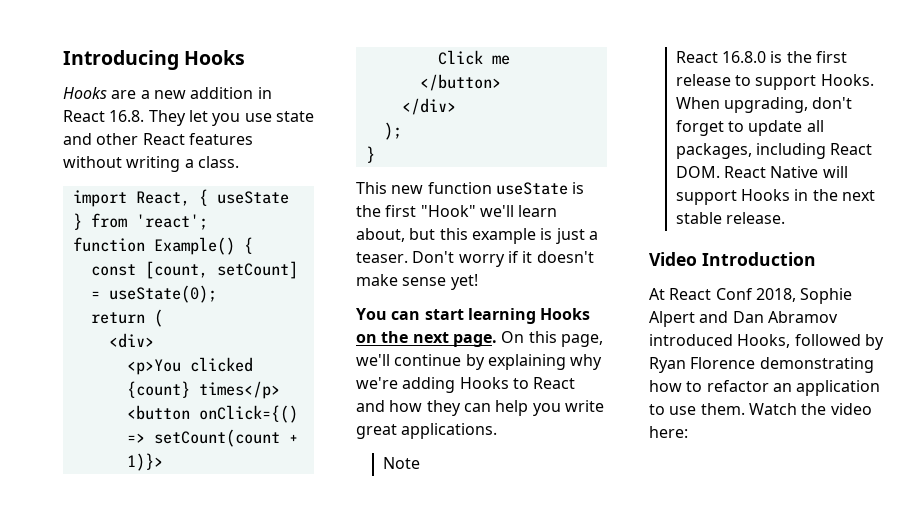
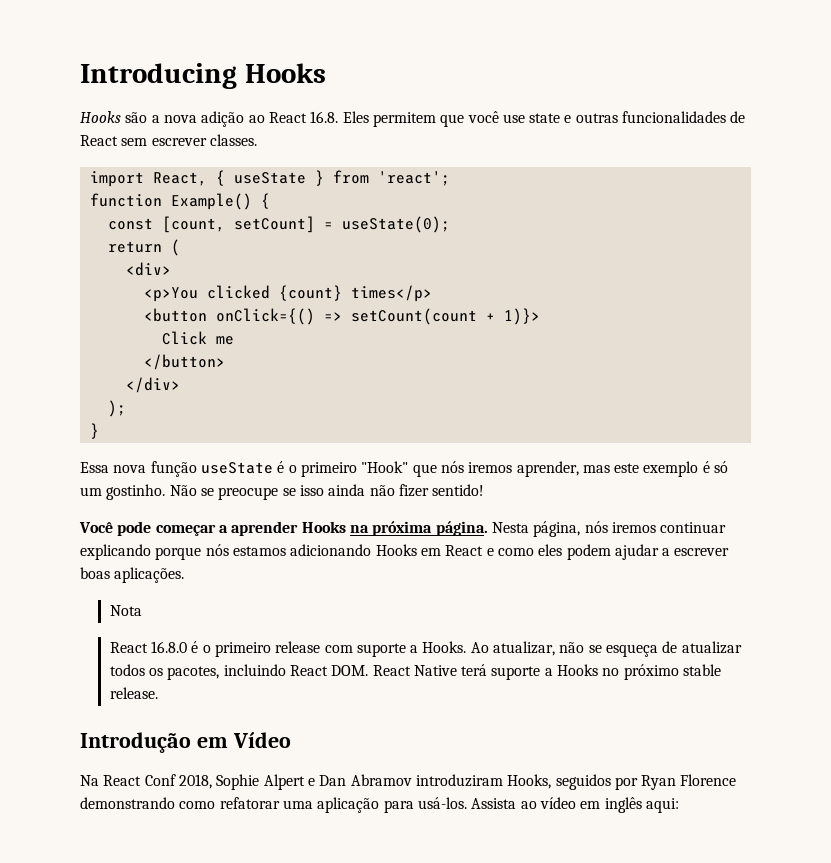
[111,87,272,99] [63,110,314,126] [63,133,253,145] [63,156,239,172] are a new addition in React 16.8. They let you use state and other React features without writing a class. -> [125,111,746,127] [80,134,257,146] são a nova adição ao React 16.8. Eles permitem que você use state e outras funcionalidades de React sem escrever classes.
[356,182,585,195] [356,205,558,217] [356,228,598,244] [356,251,594,267] [356,274,478,290] [356,308,591,324] [356,331,603,347] [356,354,603,370] [356,377,576,393] [356,400,604,416] [356,423,498,439] [382,457,420,469] [675,51,848,63] [675,74,874,90] [675,97,853,113] [675,120,824,136] [675,143,873,159] [675,166,848,178] [675,189,876,205] [675,212,786,224] [649,252,816,266] [649,288,665,300] This new function useState is the first "Hook" we'll learn about, but this example is just a teaser. Don't worry if it doesn't make sense yet! // You can start learning Hooks on the next page. On this page, we'll continue by explaining why we're adding Hooks to React and how they can help you write great applications. // Note // React 16.8.0 is the first release to support Hooks. When upgrading, don't forget to update all packages, including React DOM. React Native will support Hooks in the next stable release. // Video Introduction // At -> [80,461,729,477] [80,484,485,500] [79,521,727,537] [80,544,730,560] [80,567,185,583] [109,605,142,616] [109,641,742,657] [109,664,722,680] [109,687,158,699] [80,732,291,753] [80,775,99,786] Essa nova função useState é o primeiro "Hook" que nós iremos aprender, mas este exemplo é só um gostinho. Não se preocupe se isso ainda não fizer sentido! // Você pode começar a aprender Hooks na próxima página. Nesta página, nós iremos continuar explicando porque nós estamos adicionando Hooks em React e como eles podem ajudar a escrever boas aplicações. // Nota // React 16.8.0 é o primeiro release com suporte a Hooks. Ao atualizar, não se esqueça de atualizar todos os pacotes, incluindo React DOM. React Native terá suporte a Hooks no próximo stable release. // Introdução em Vídeo // Na
[699,311,729,323] and -> [307,778,315,786] e
[649,334,884,350] [649,357,874,373] [649,380,881,396] [649,403,872,415] [649,426,688,438] introduced Hooks, followed by Ryan Florence demonstrating how to refactor an application to use them. Watch the video here: -> [415,774,737,790] [80,797,679,813] introduziram Hooks, seguidos por Ryan Florence demonstrando como refatorar uma aplicação para usá-los. Assista ao vídeo em inglês aqui:

